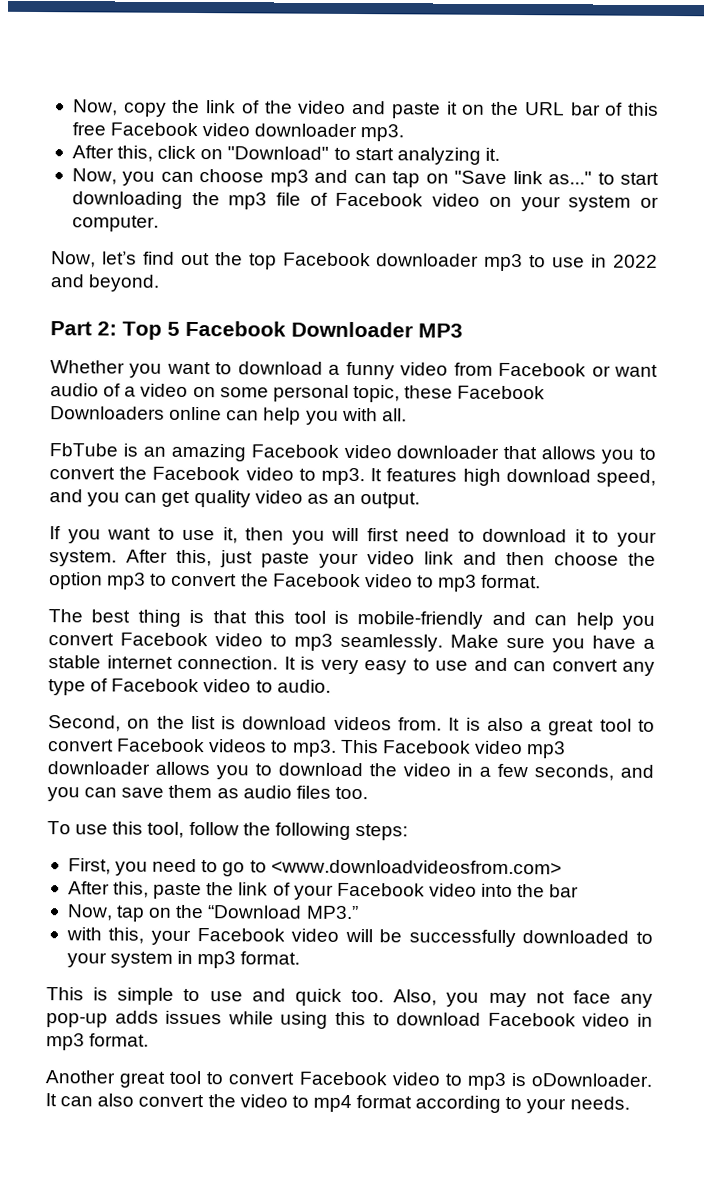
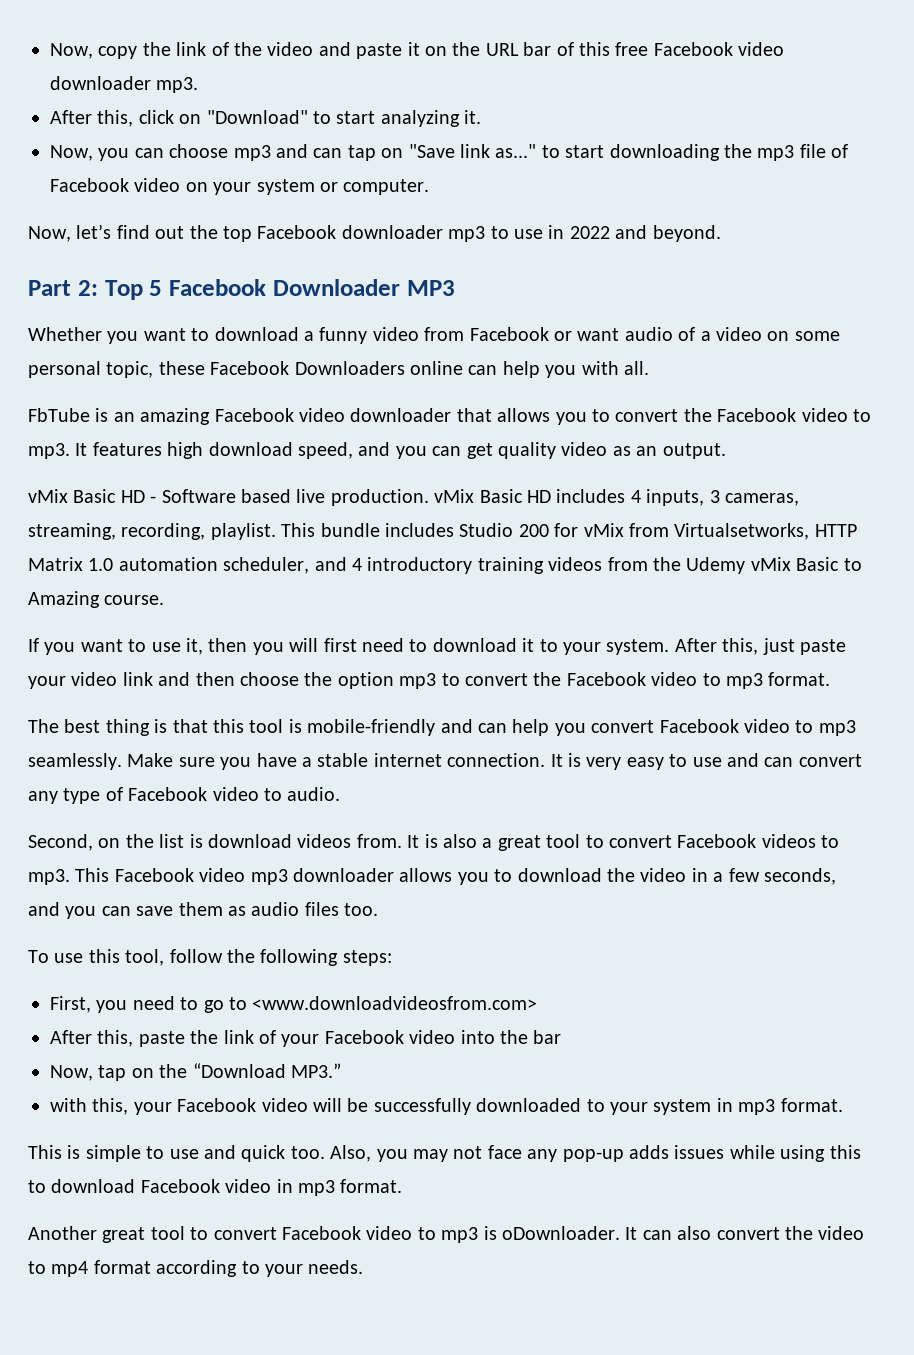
(421, 500) none -> [28,489,799,506] [28,523,857,540] [28,557,862,574] [28,591,165,608] // vMix Basic HD - Software based live production. vMix Basic HD includes 4 inputs, 3 cameras, streaming, recording, playlist. This bundle includes Studio 200 for vMix from Virtualsetworks, HTTP Matrix 1.0 automation scheduler, and 4 introductory training videos from the Udemy vMix Basic to Amazing course.

